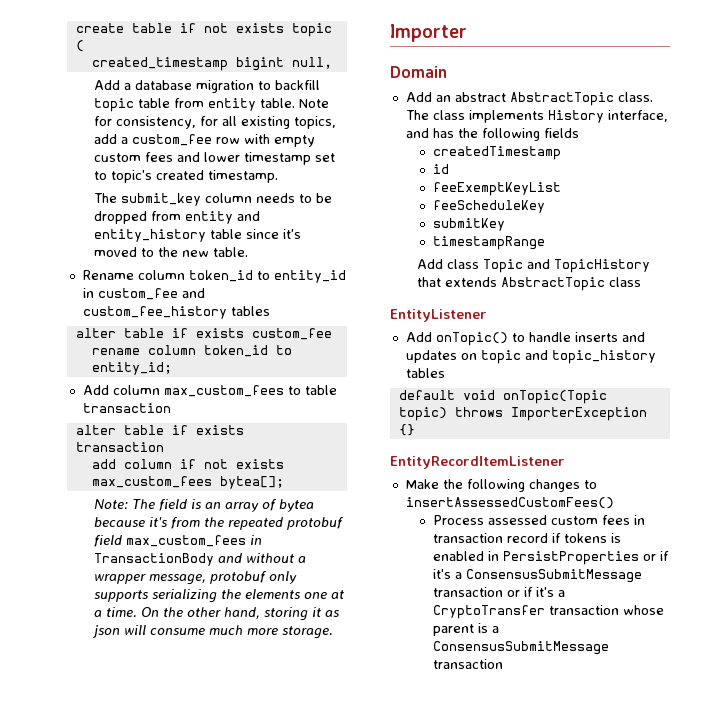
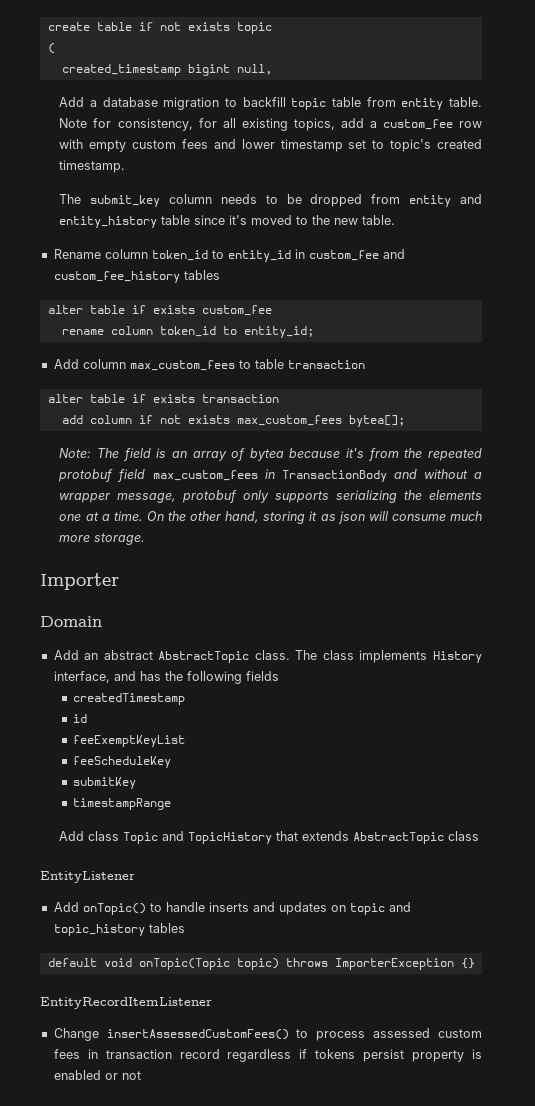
[405,479,597,492] [405,497,614,509] [432,515,484,525] Make the following changes to insertAssessedCustomFees() // Process -> [53,1028,366,1041] Change insertAssessedCustomFees() to process
(548, 538) none -> [227,1049,292,1062] regardless
[610,533,621,543] [432,551,669,565] [432,569,642,583] [432,587,565,597] [432,605,664,619] [432,623,499,636] [432,641,609,655] [432,659,503,669] is enabled in PersistProperties or if it's a ConsensusSubmitMessage transaction or if it's a CryptoTransfer transaction whose parent is a ConsensusSubmitMessage transaction -> [363,1049,483,1062] [53,1070,141,1080] persist property is enabled or not

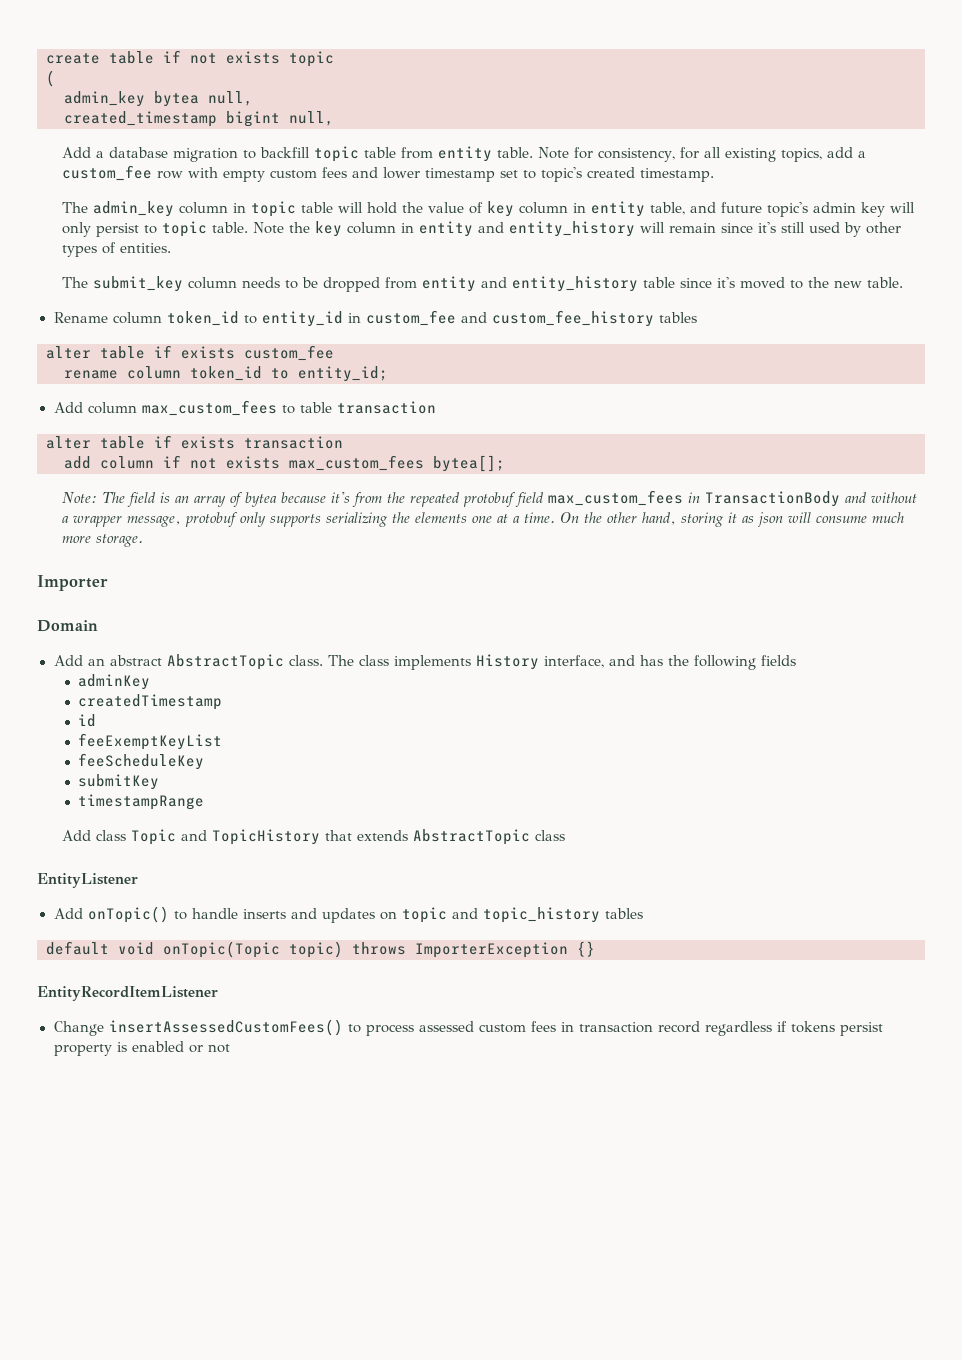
(55, 48) none -> [64,91,253,107] // admin_key bytea null,
(126, 166) none -> [61,201,915,217] [61,221,901,237] [61,242,171,257] // The admin_key column in topic table will hold the value of key column in entity table, and future topic's admin key will only persist to topic table. Note the key column in entity and entity_history will remain since it's still used by other types of entities.
(279, 676) none -> [78,674,151,690] // adminKey

